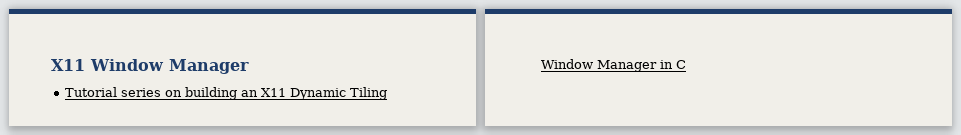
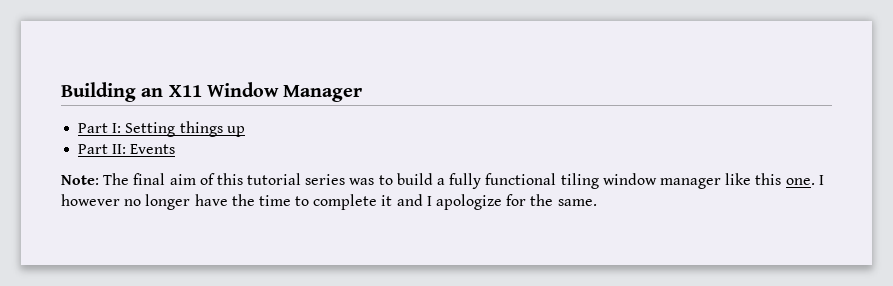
(51, 65) none -> [61,82,164,102] Building an
[64,87,387,100] [540,59,686,72] Tutorial series on building an X11 Dynamic Tiling Window Manager in C -> [78,121,245,137] [78,144,176,154] [61,173,824,189] [61,194,597,210] Part I: Setting things up // Part II: Events // Note: The final aim of this tutorial series was to build a fully functional tiling window manager like this one. I however no longer have the time to complete it and I apologize for the same.

